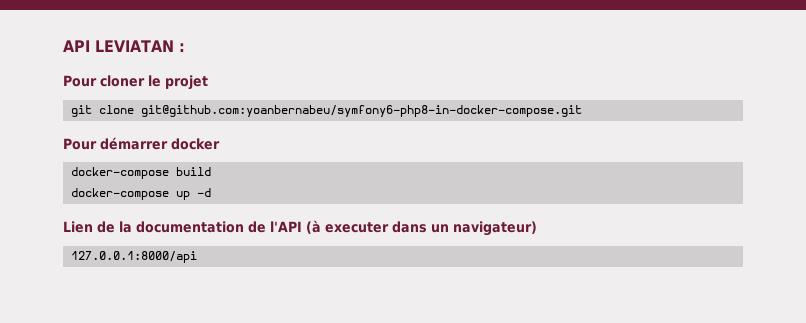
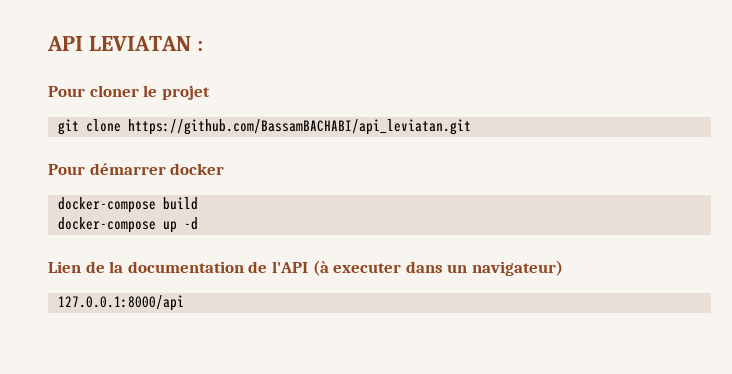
[140,105,582,117] git@github.com:yoanbernabeu/symfony6-php8-in-docker-compose.git -> [127,119,471,135] https://github.com/BassamBACHABI/api_leviatan.git

